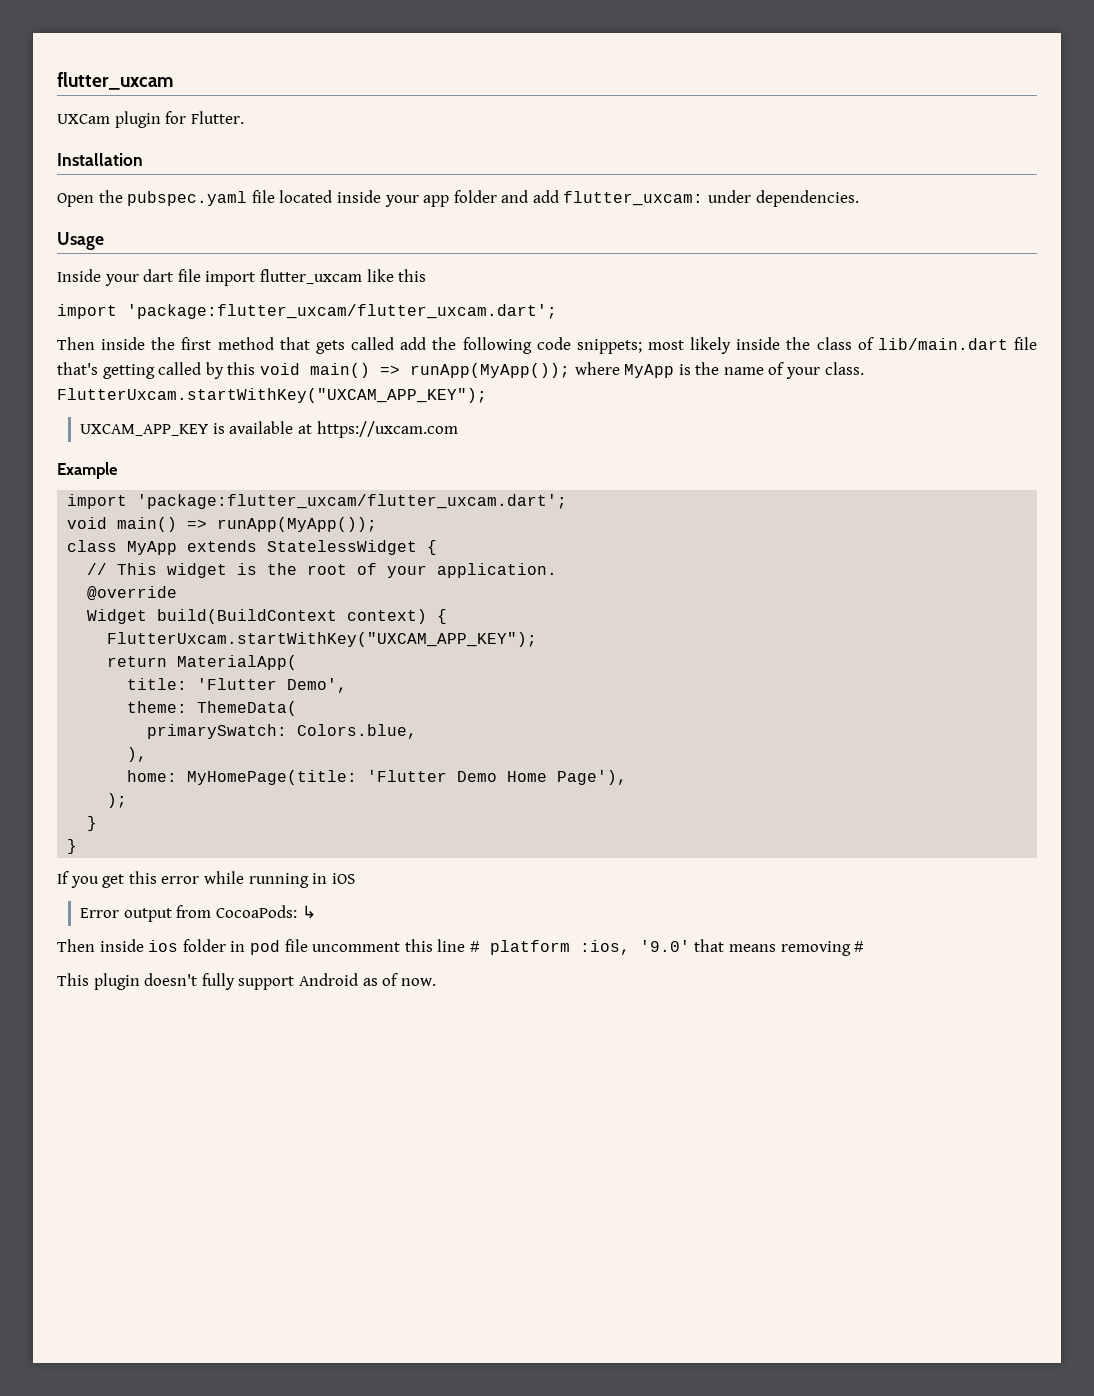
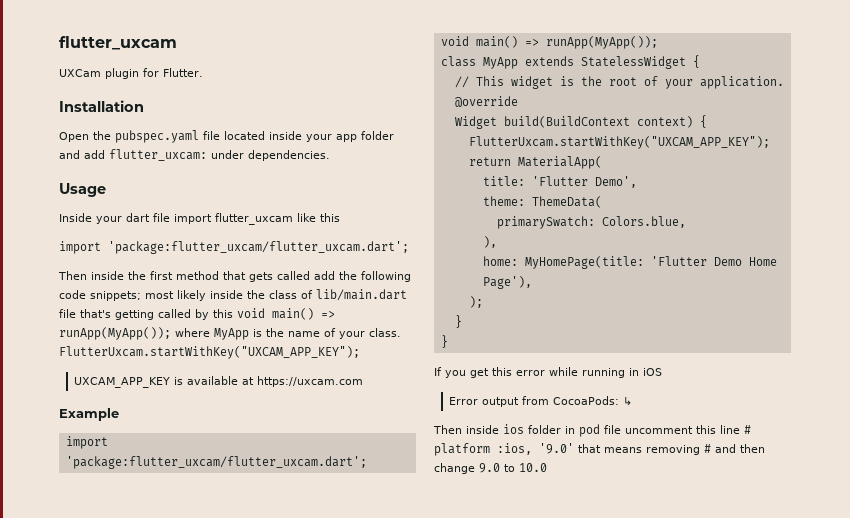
[57,973,436,990] // This plugin doesn't fully support Android as of now. -> [715,444,765,453] [434,463,547,474] and then change 9.0 to 10.0

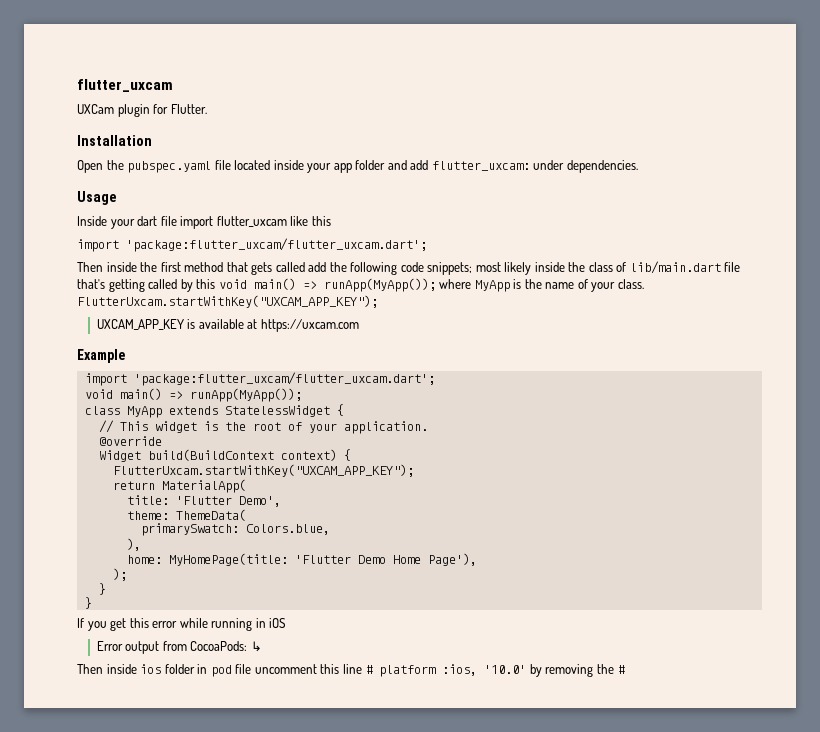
[539,443,765,455] [434,463,547,474] '9.0' that means removing # and then change 9.0 to 10.0 -> [484,664,626,677] '10.0' by removing the #

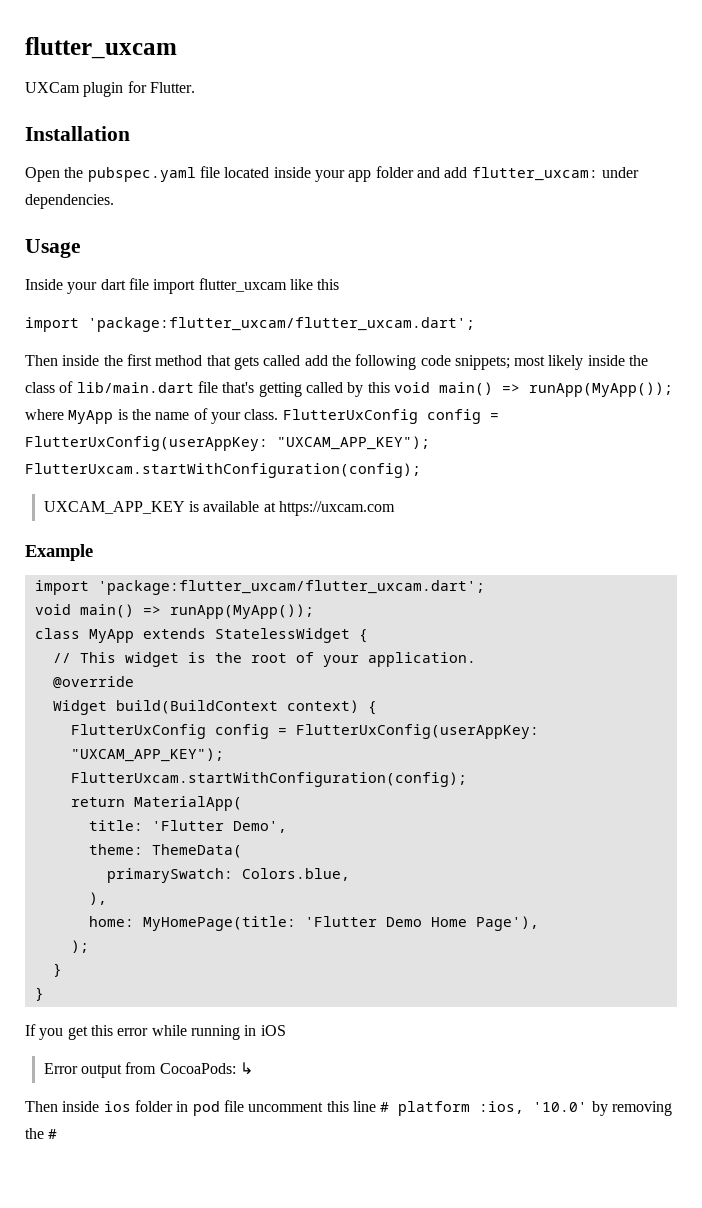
[77,295,378,308] FlutterUxcam.startWithKey("UXCAM_APP_KEY"); -> [282,409,499,424] [25,436,430,451] [25,463,421,478] FlutterUxConfig config = FlutterUxConfig(userAppKey: "UXCAM_APP_KEY"); FlutterUxcam.startWithConfiguration(config);
[112,464,414,477] FlutterUxcam.startWithKey("UXCAM_APP_KEY"); -> [70,724,539,739] [70,748,224,762] [70,772,467,787] FlutterUxConfig config = FlutterUxConfig(userAppKey: "UXCAM_APP_KEY"); // FlutterUxcam.startWithConfiguration(config);

